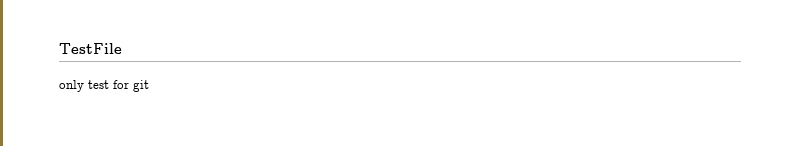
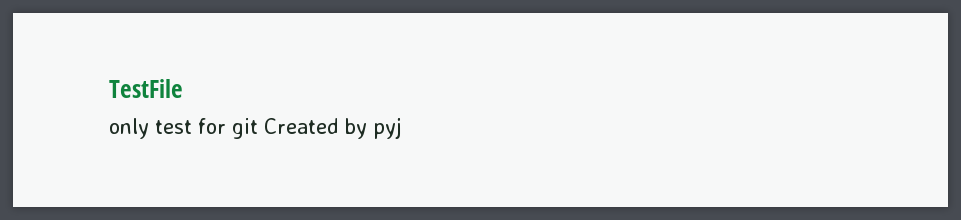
(149, 86) none -> [264,117,402,139] Created by pyj

